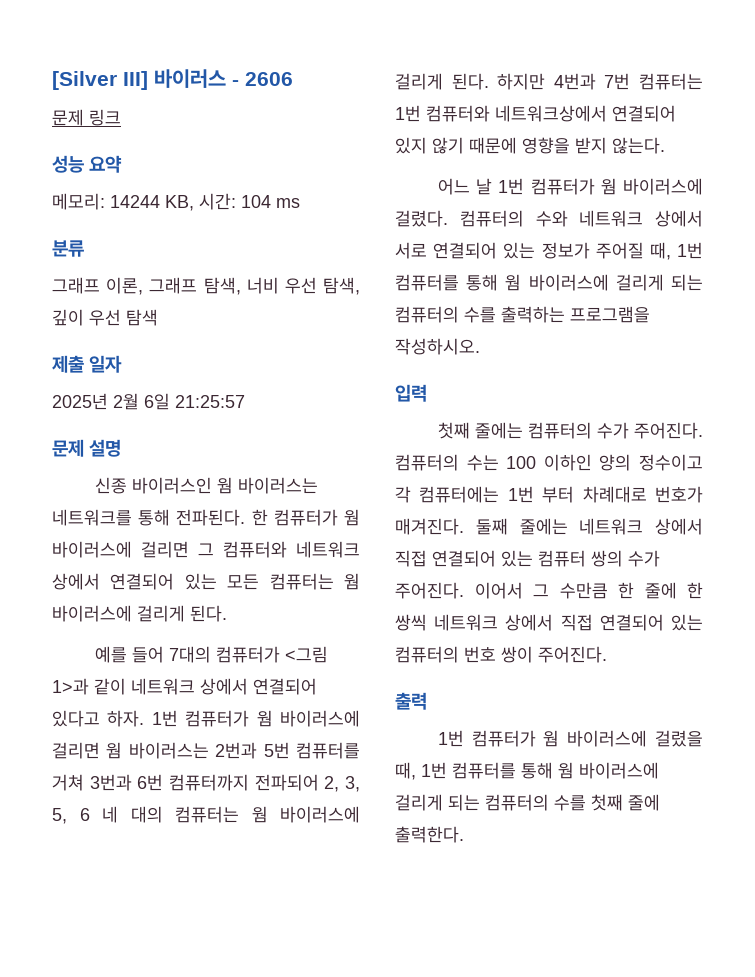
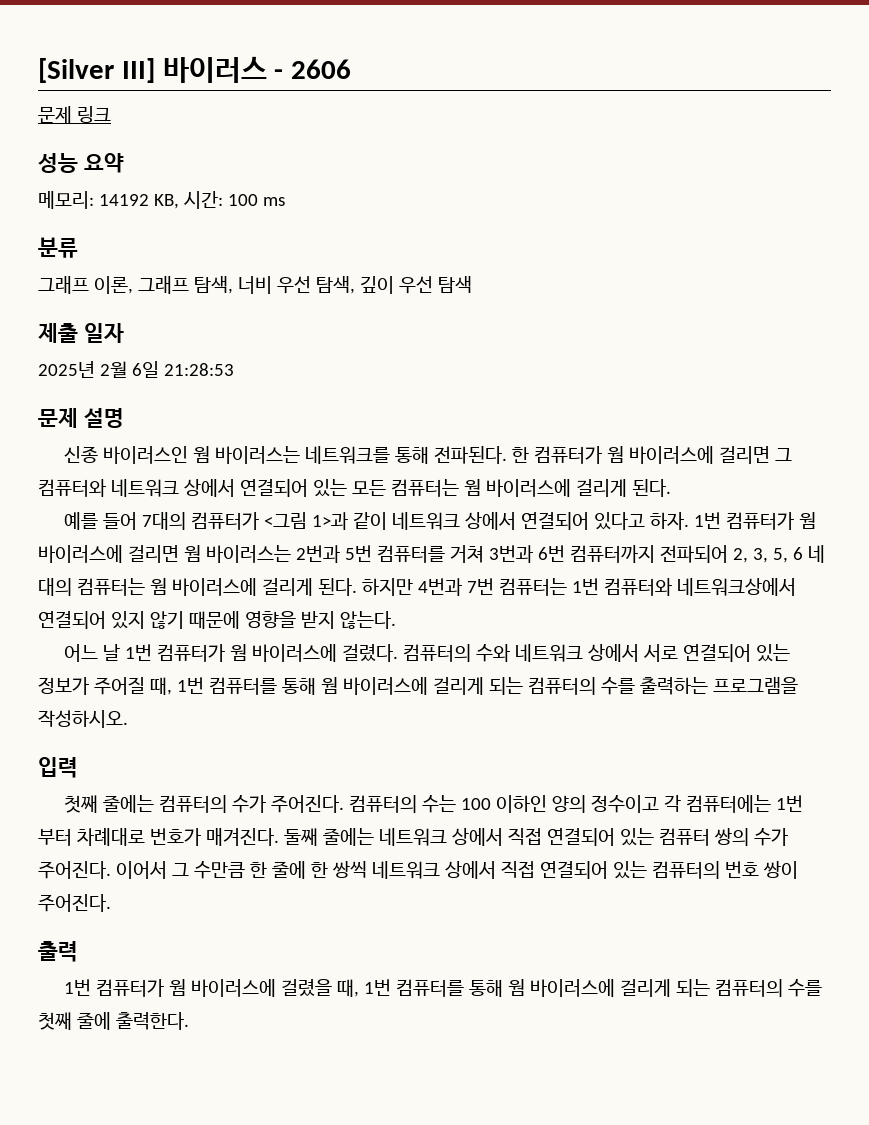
[110,195,160,208] 14244 -> [98,194,149,206] 14192
[241,195,271,208] 104 -> [227,194,258,206] 100
[175,395,245,408] 21:25:57 -> [163,363,234,376] 21:28:53

